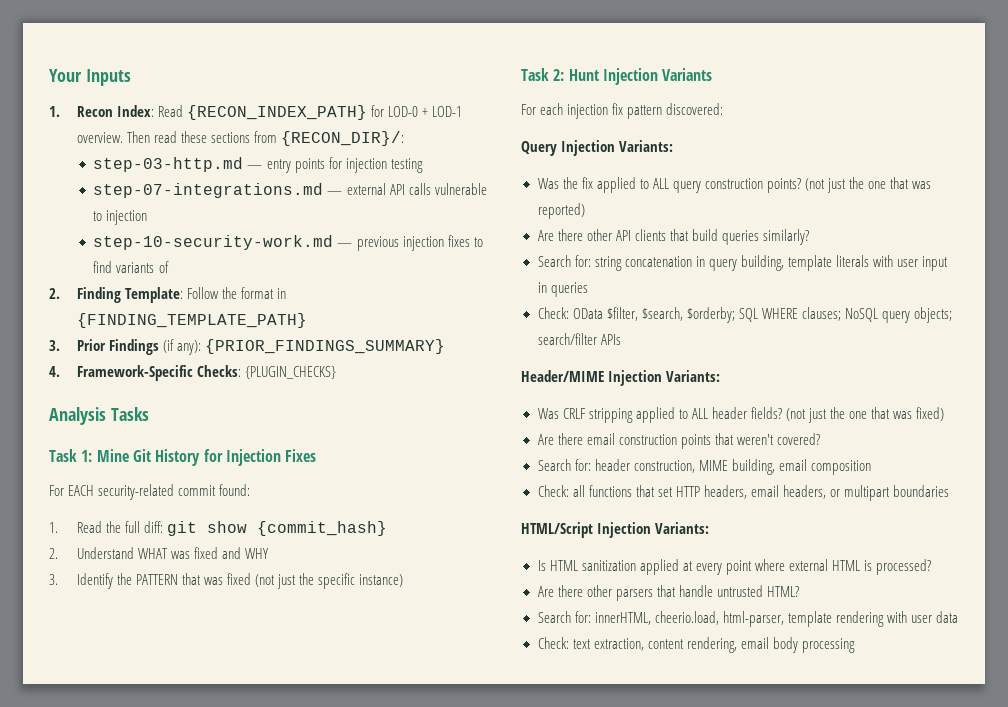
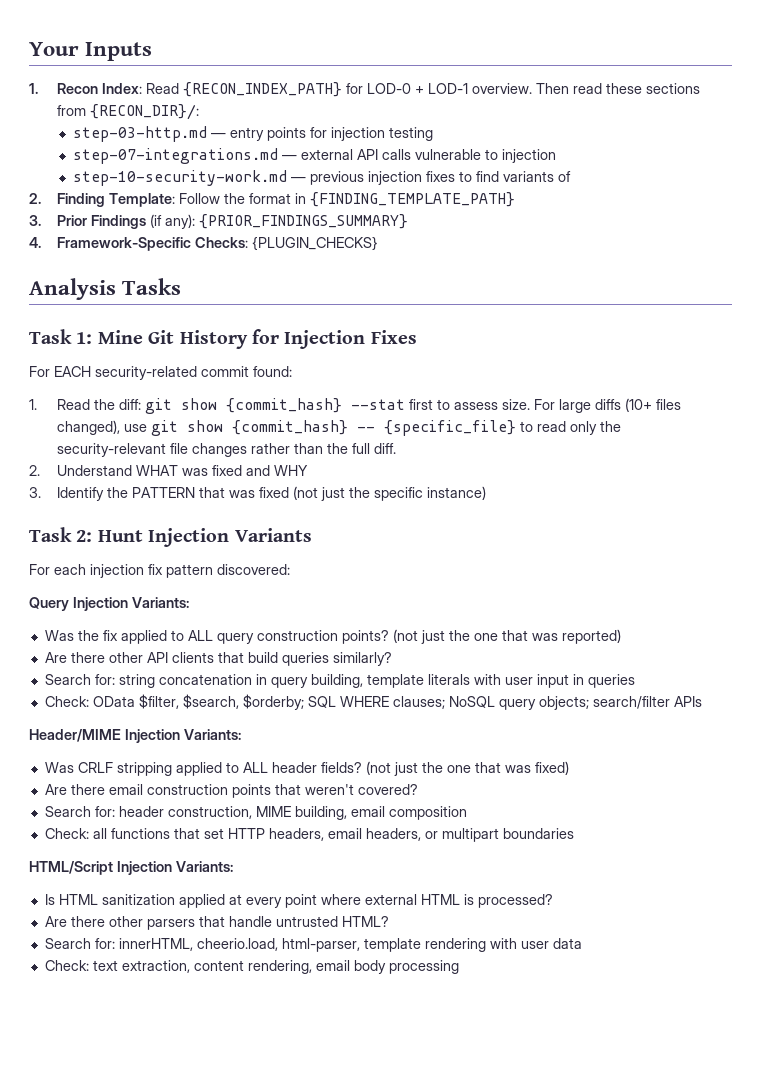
[125,521,141,533] full -> (115, 404) none
(388, 528) none -> [350,398,681,413] [56,420,621,436] [56,443,396,457] --stat first to assess size. For large diffs (10+ files changed), use git show {commit_hash} -- {specific_file} to read only the security-relevant file changes rather than the full diff.

